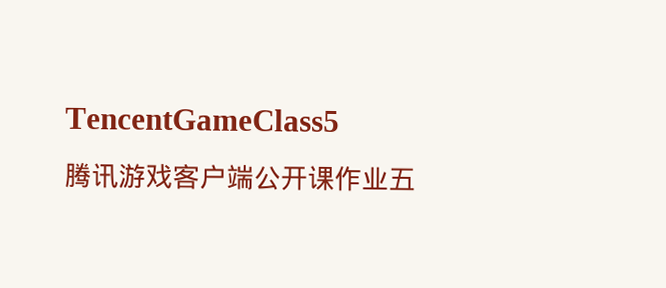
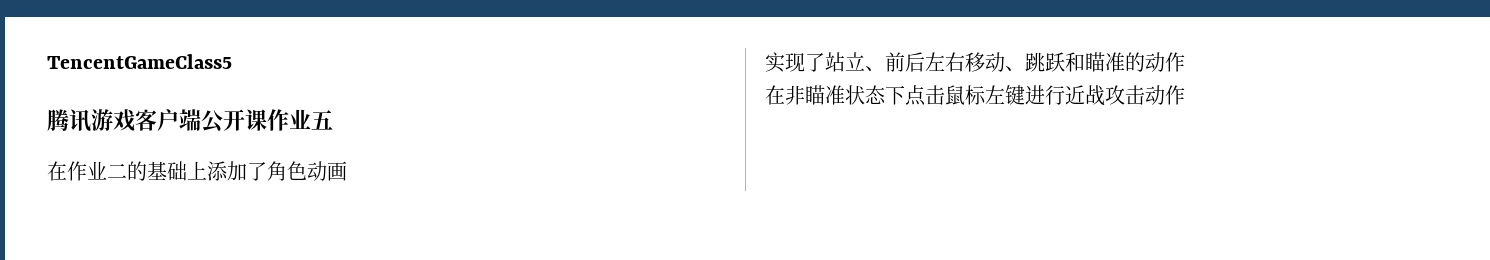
(416, 179) none -> [47,161,347,181] [765,52,1185,73] [765,85,1185,106] // 在作业二的基础上添加了角色动画 // 实现了站立、前后左右移动、跳跃和瞄准的动作 // 在非瞄准状态下点击鼠标左键进行近战攻击动作

